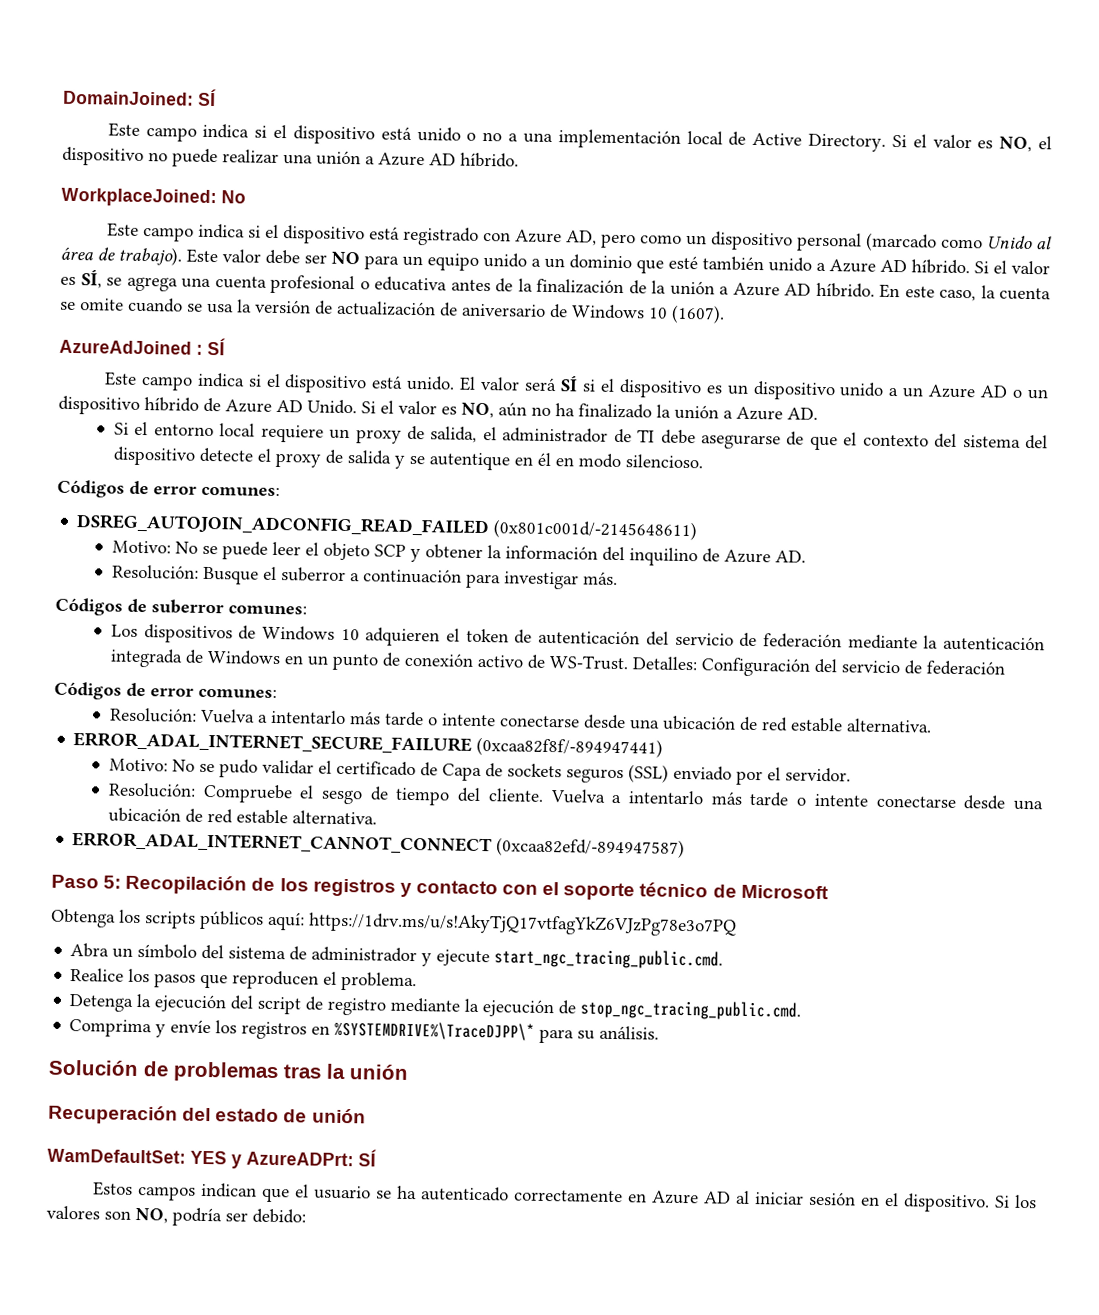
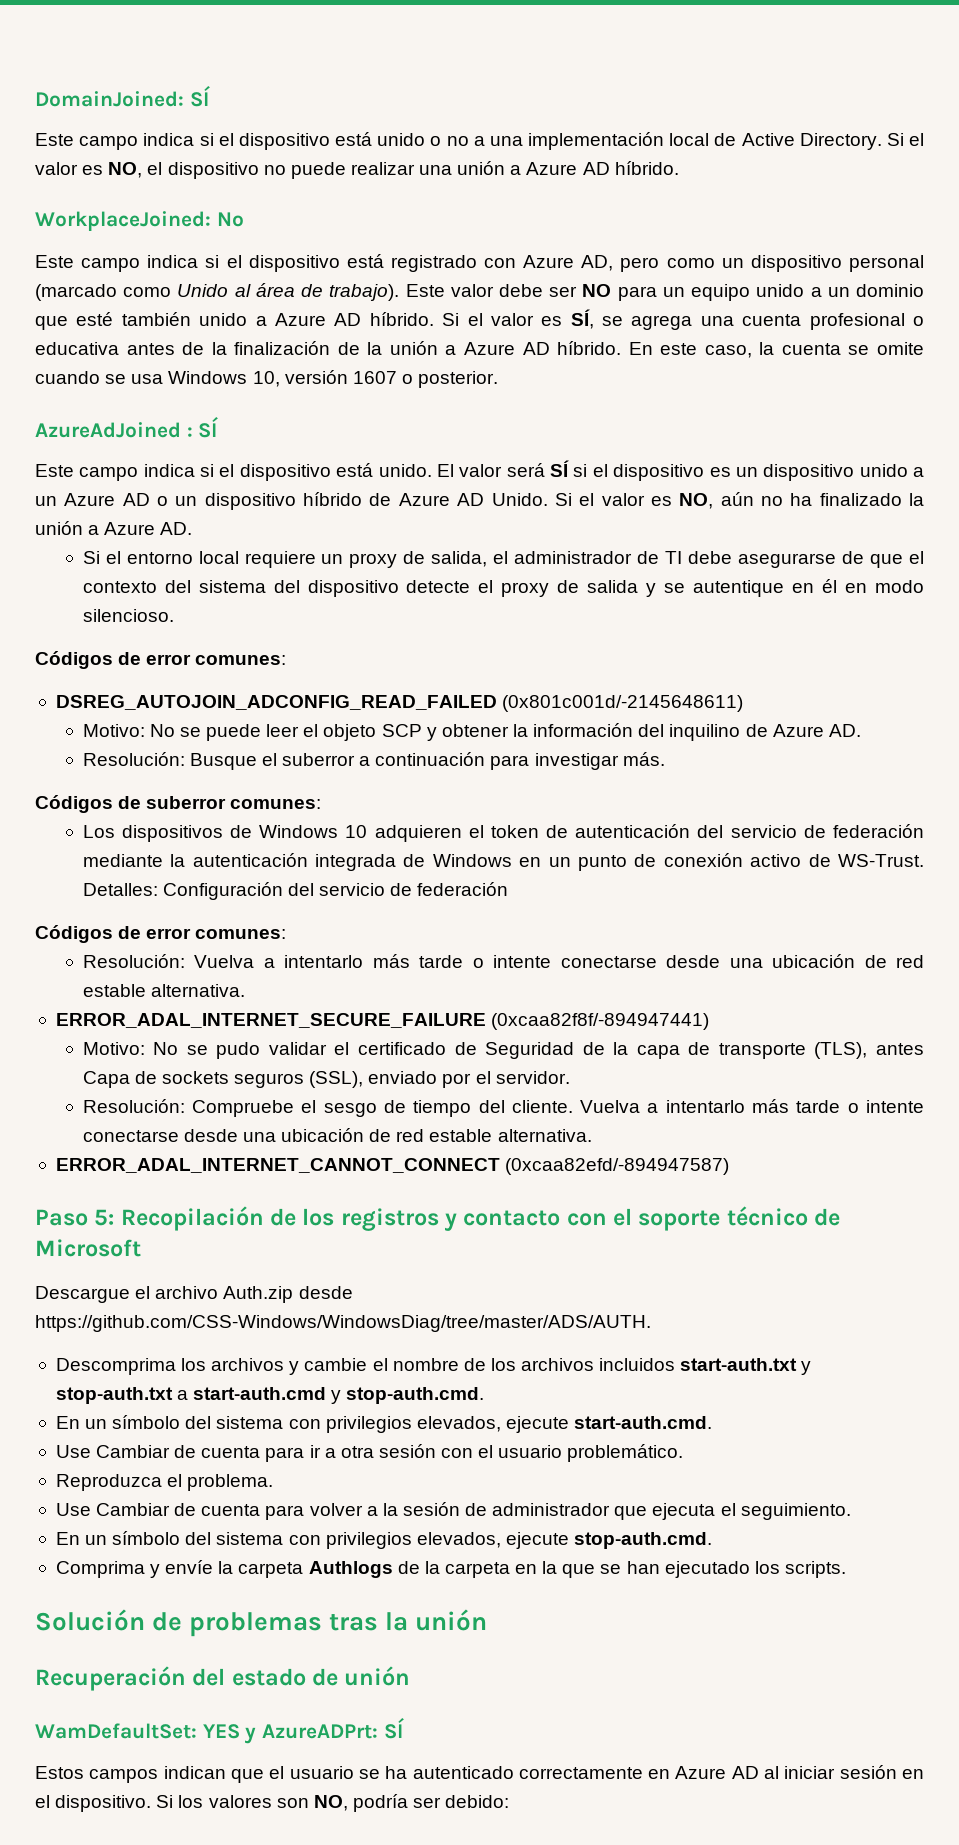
[237,299,725,324] la versión de actualización de aniversario de Windows 10 (1607). -> [168,370,499,388] Windows 10, versión 1607 o posterior.
(438, 769) none -> [485,1042,925,1059] Seguridad de la capa de transporte (TLS), antes
[627,764,669,783] (SSL) -> [309,1071,364,1088] (SSL),
[50,908,737,937] [70,943,724,970] [70,968,418,992] [69,993,802,1021] [69,1019,660,1044] Obtenga los scripts públicos aquí: https://1drv.ms/u/s!AkyTjQ17vtfagYkZ6VJzPg78e3o7PQ // Abra un símbolo del sistema de administrador y ejecute start_ngc_tracing_public.cmd. // Realice los pasos que reproducen el problema. // Detenga la ejecución del script de registro mediante la ejecución de stop_ngc_tracing_public.cmd. // Comprima y envíe los registros en %SYSTEMDRIVE%\TraceDJPP\* para su análisis. -> [35,1286,353,1303] [35,1315,651,1332] [55,1358,812,1375] [55,1387,485,1404] [55,1415,713,1433] [55,1444,684,1462] [55,1474,274,1491] [55,1502,851,1520] [55,1531,713,1549] [55,1560,846,1578] Descargue el archivo Auth.zip desde https://github.com/CSS-Windows/WindowsDiag/tree/master/ADS/AUTH. // Descomprima los archivos y cambie el nombre de los archivos incluidos start-auth.txt y stop-auth.txt a start-auth.cmd y stop-auth.cmd. // En un símbolo del sistema con privilegios elevados, ejecute start-auth.cmd. // Use Cambiar de cuenta para ir a otra sesión con el usuario problemático. // Reproduzca el problema. // Use Cambiar de cuenta para volver a la sesión de administrador que ejecuta el seguimiento. // En un símbolo del sistema con privilegios elevados, ejecute stop-auth.cmd. // Comprima y envíe la carpeta Authlogs de la carpeta en la que se han ejecutado los scripts.

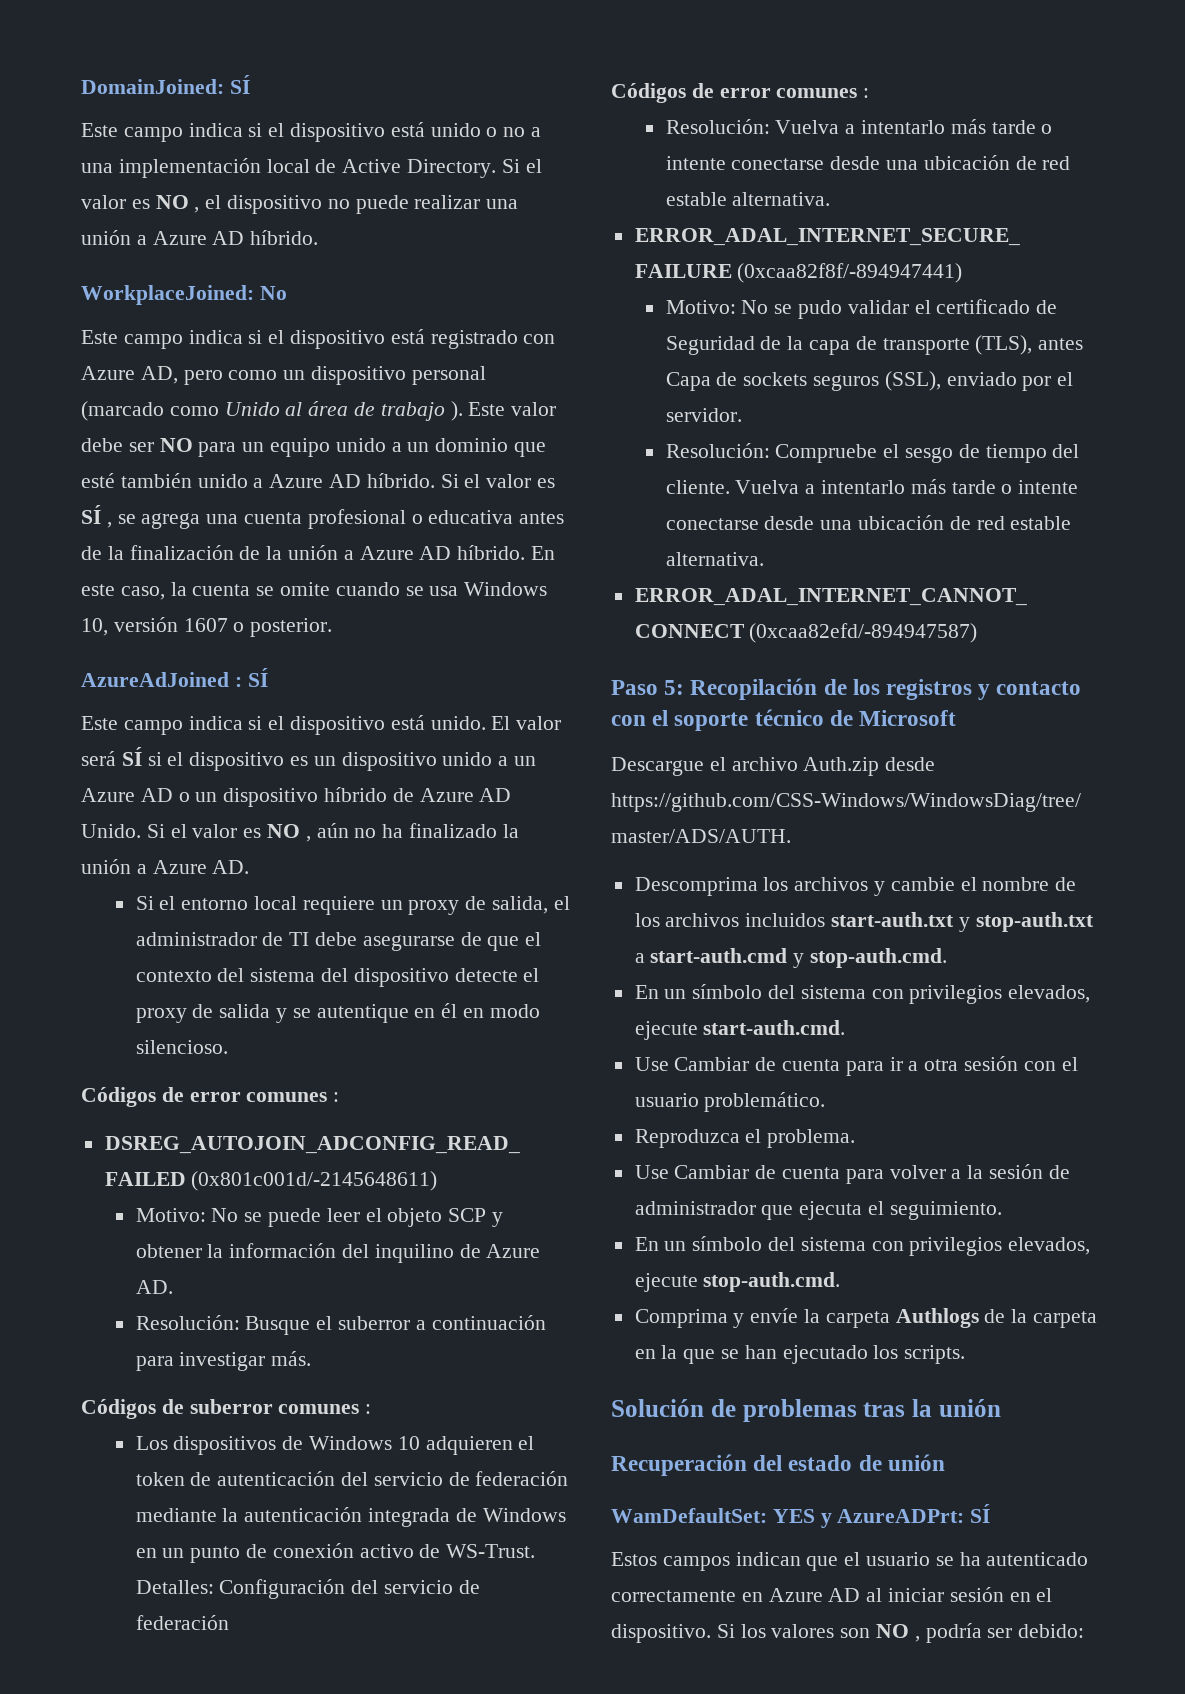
[108,162,143,178] NO, -> [155,195,200,213] NO ,
[329,284,400,301] trabajo). -> [380,401,463,421] trabajo ).
[570,309,594,329] SÍ, -> [81,505,112,528] SÍ ,
[679,493,714,509] NO, -> [267,824,311,842] NO ,
[195,655,287,665] comunes: -> [246,1092,340,1102] comunes :
[230,799,322,809] comunes: -> [278,1404,372,1414] comunes :
[195,929,287,939] comunes: -> [776,88,870,98] comunes :
[313,1795,348,1811] NO, -> [876,1624,920,1642] NO ,

